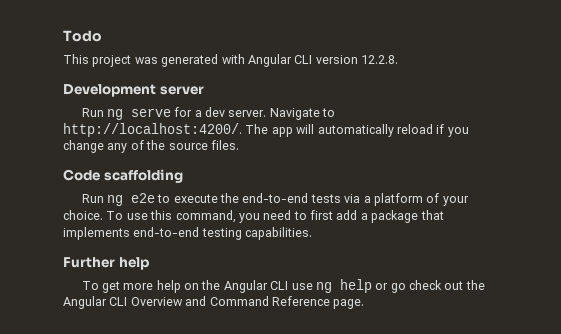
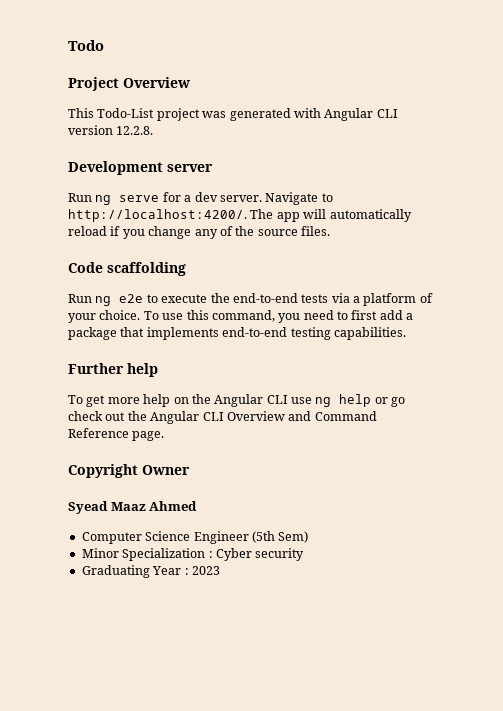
(102, 36) none -> [68,77,190,91] // Project Overview
(89, 59) none -> [97,108,155,118] Todo-List
(365, 304) none -> [68,464,190,478] [68,501,198,514] [81,531,309,544] [81,548,305,561] [81,565,220,578] // Copyright Owner // Syead Maaz Ahmed // Computer Science Engineer (5th Sem) // Minor Specialization : Cyber security // Graduating Year : 2023

